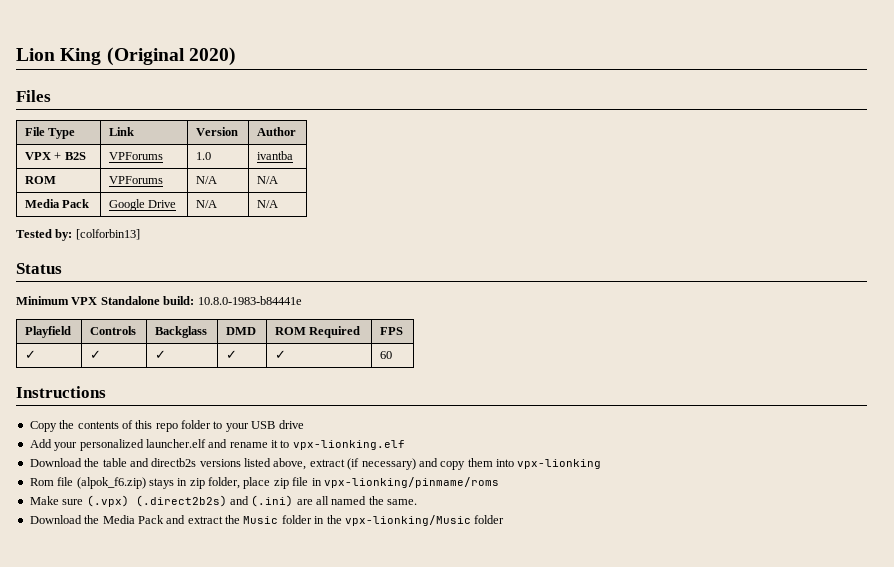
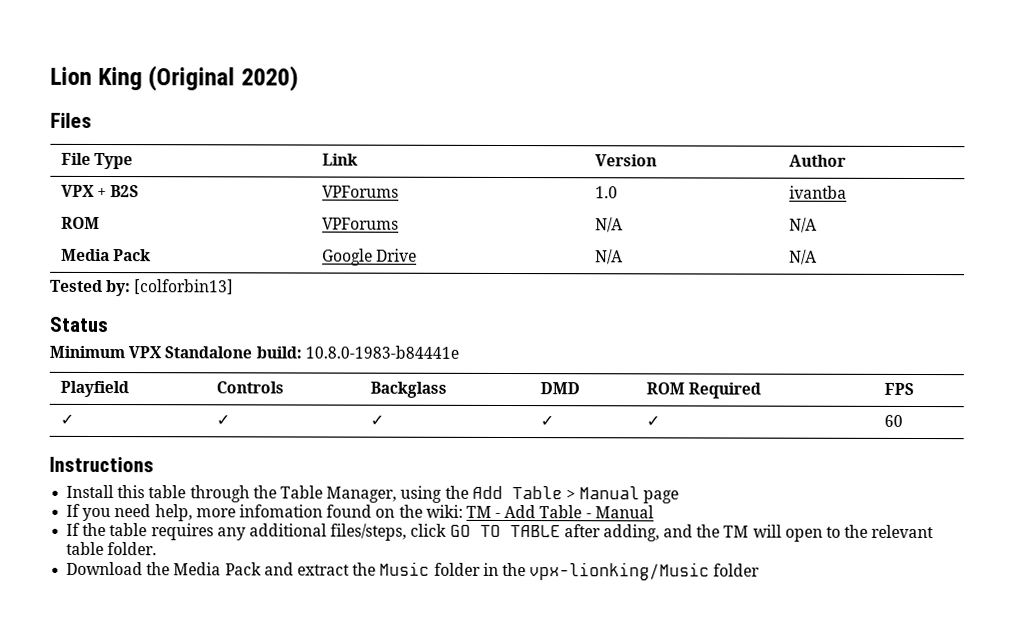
[29,420,304,432] [29,439,405,451] [29,458,602,470] [29,477,499,489] [29,495,418,507] Copy the contents of this repo folder to your USB drive // Add your personalized launcher.elf and rename it to vpx-lionking.elf // Download the table and directb2s versions listed above, extract (if necessary) and copy them into vpx-lionking // Rom file (alpok_f6.zip) stays in zip folder, place zip file in vpx-lionking/pinmame/roms // Make sure (.vpx) (.direct2b2s) and (.ini) are all named the same. -> [66,484,680,504] [66,503,654,522] [66,522,935,542] [66,541,158,556] Install this table through the Table Manager, using the Add Table > Manual page // If you need help, more infomation found on the wiki: TM - Add Table - Manual // If the table requires any additional files/steps, click GO TO TABLE after adding, and the TM will open to the relevant table folder.

